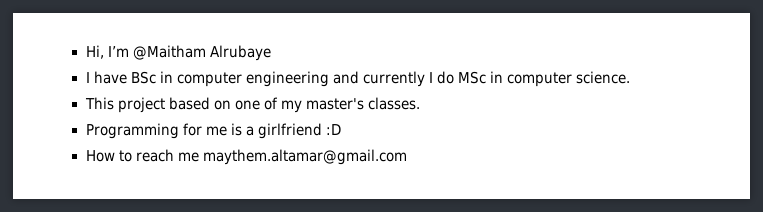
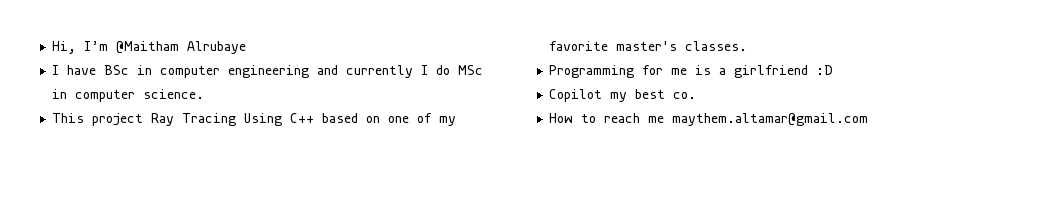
(165, 105) none -> [151,113,315,126] Ray Tracing Using C++
(302, 106) none -> [549,41,609,51] favorite
(341, 129) none -> [549,89,697,102] // Copilot my best co.

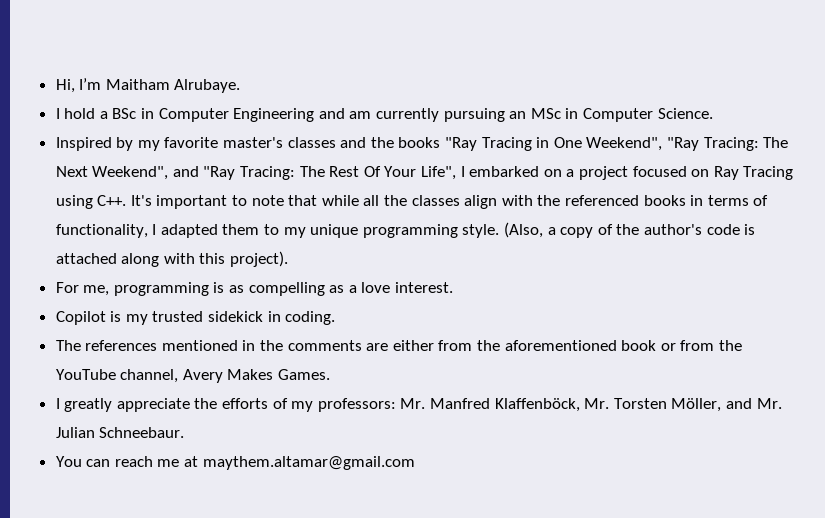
[116,41,247,54] [52,65,484,78] [52,89,205,102] [52,113,457,126] [549,41,748,51] [549,65,834,78] [549,89,697,102] [549,113,597,123] @Maitham Alrubaye // I have BSc in computer engineering and currently I do MSc in computer science. // This project Ray Tracing Using C++ based on one of my favorite master's classes. // Programming for me is a girlfriend :D // Copilot my best co. // How to -> [105,79,241,93] [55,108,713,122] [55,137,789,151] [55,166,794,180] [55,195,769,209] [55,222,756,238] [55,251,289,267] [55,282,454,296] [55,311,336,325] [55,340,742,351] [55,369,331,383] [55,398,782,412] [55,427,185,438] [55,456,111,467] Maitham Alrubaye. // I hold a BSc in Computer Engineering and am currently pursuing an MSc in Computer Science. // Inspired by my favorite master's classes and the books "Ray Tracing in One Weekend", "Ray Tracing: The Next Weekend", and "Ray Tracing: The Rest Of Your Life", I embarked on a project focused on Ray Tracing using C++. It's important to note that while all the classes align with the referenced books in terms of functionality, I adapted them to my unique programming style. (Also, a copy of the author's code is attached along with this project). // For me, programming is as compelling as a love interest. // Copilot is my trusted sidekick in coding. // The references mentioned in the comments are either from the aforementioned book or from the YouTube channel, Avery Makes Games. // I greatly appreciate the efforts of my professors: Mr. Manfred Klaffenböck, Mr. Torsten Möller, and Mr. Julian Schneebaur. // You can
(665, 119) none -> [184,456,199,467] at

